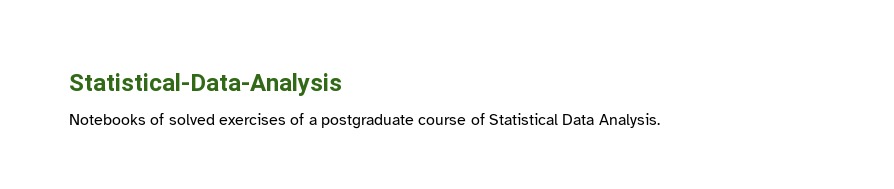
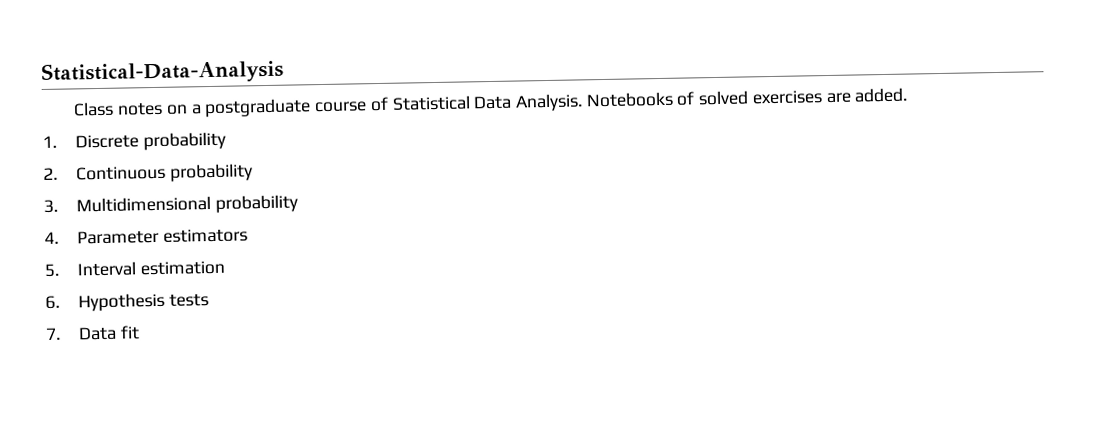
[69,113,305,125] Notebooks of solved exercises of -> [73,101,188,117] Class notes on
(660, 120) none -> [585,87,909,108] [42,131,227,151] [43,163,254,182] [43,194,299,213] [44,228,249,245] [44,260,226,277] [45,292,210,312] [45,325,141,341] Notebooks of solved exercises are added. // 1. Discrete probability // 2. Continuous probability // 3. Multidimensional probability // 4. Parameter estimators // 5. Interval estimation // 6. Hypothesis tests // 7. Data fit

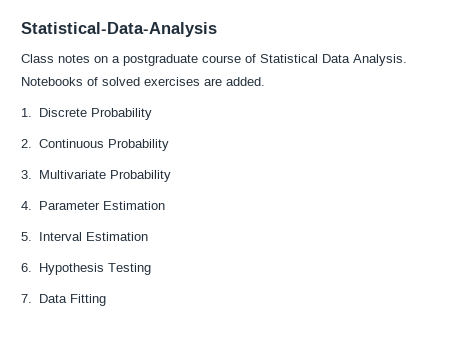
[143,131,227,151] probability -> [90,108,152,120] Probability
[170,163,254,182] probability -> [107,139,169,151] Probability
[76,194,299,213] Multidimensional probability -> [38,170,171,182] Multivariate Probability
[163,228,249,243] estimators -> [102,201,165,210] Estimation
[140,260,226,276] estimation -> [85,232,148,241] Estimation
[169,293,210,307] tests -> [107,263,151,275] Testing
[120,325,141,340] fit -> [69,294,106,306] Fitting

